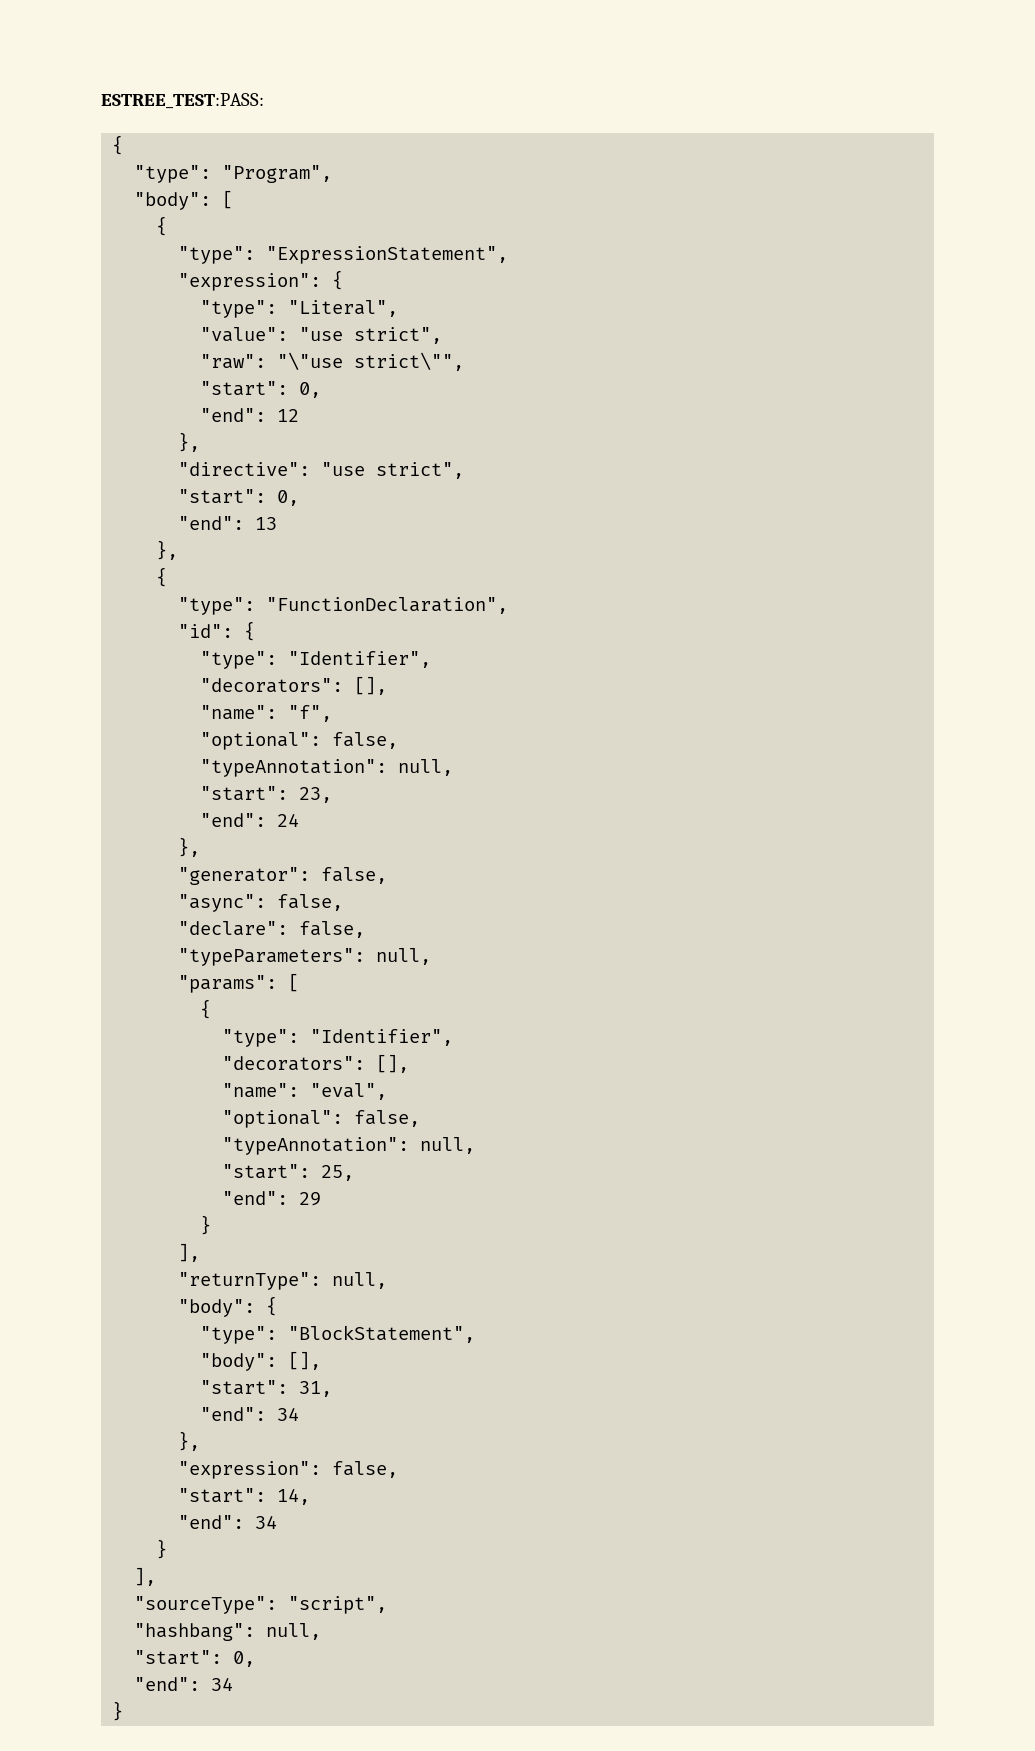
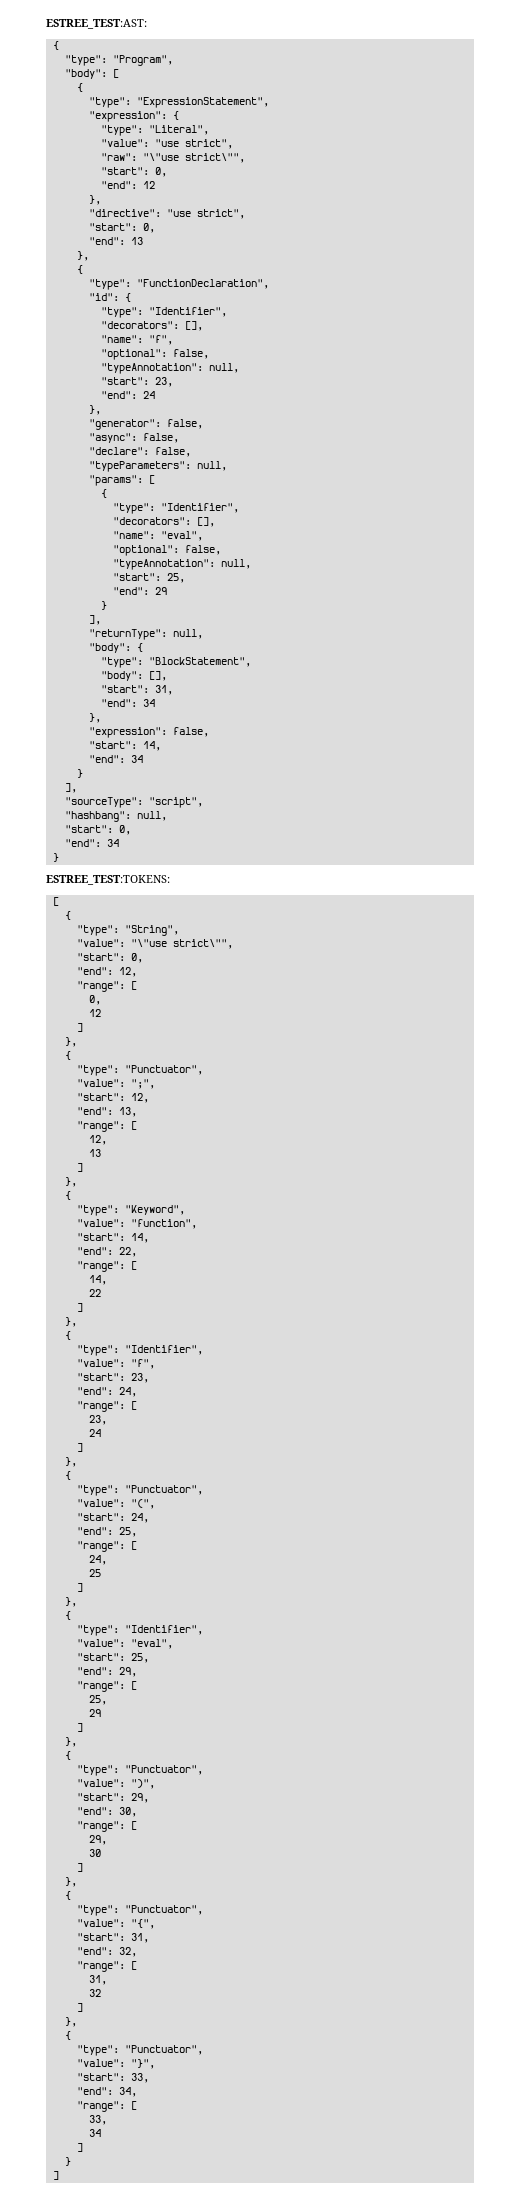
[101,93,264,109] ESTREE_TEST:PASS: -> [46,19,147,29] ESTREE_TEST:AST:
(124, 1711) none -> [46,875,170,885] [52,897,59,906] [64,911,71,920] [76,925,179,936] [76,939,233,949] [76,953,143,963] [76,967,137,977] [76,981,137,992] [88,995,101,1005] [88,1009,101,1017] [76,1023,83,1032] [64,1037,77,1047] [64,1051,71,1060] [76,1065,203,1076] [76,1079,155,1089] [76,1093,149,1103] [76,1107,137,1117] [76,1121,137,1132] [88,1135,107,1145] [88,1149,101,1157] [76,1163,83,1172] [64,1177,77,1187] [64,1191,71,1200] [76,1205,185,1216] [76,1219,197,1229] [76,1233,149,1243] [76,1247,137,1257] [76,1261,137,1272] [88,1275,107,1285] [88,1289,101,1297] [76,1303,83,1312] [64,1317,77,1327] [64,1331,71,1340] [76,1345,203,1356] [76,1359,155,1369] [76,1373,149,1383] [76,1387,137,1397] [76,1401,137,1412] [88,1415,107,1425] [88,1429,101,1437] [76,1443,83,1452] [64,1457,77,1467] [64,1471,71,1480] [76,1485,203,1496] [76,1499,155,1509] [76,1513,149,1523] [76,1527,137,1537] [76,1541,137,1552] [88,1555,107,1565] [88,1569,101,1577] [76,1583,83,1592] [64,1597,77,1607] [64,1611,71,1620] [76,1625,203,1636] [76,1639,173,1649] [76,1653,149,1663] [76,1667,137,1677] [76,1681,137,1692] [88,1695,107,1705] [88,1709,101,1717] [76,1723,83,1732] [64,1737,77,1747] [64,1751,71,1760] [76,1765,203,1776] [76,1779,155,1789] [76,1793,149,1803] [76,1807,137,1817] [76,1821,137,1832] [88,1835,107,1845] [88,1849,101,1857] [76,1863,83,1872] [64,1877,77,1887] [64,1891,71,1900] [76,1905,203,1916] [76,1919,155,1929] [76,1933,149,1943] [76,1947,137,1957] [76,1961,137,1972] [88,1975,107,1985] [88,1989,101,1997] [76,2003,83,2012] [64,2017,77,2027] [64,2031,71,2040] [76,2045,203,2056] [76,2059,155,2069] [76,2073,149,2083] [76,2087,137,2097] [76,2101,137,2112] [88,2115,107,2125] [88,2129,101,2137] [76,2143,83,2152] [64,2157,71,2166] [52,2171,59,2180] // ESTREE_TEST:TOKENS: // [ // { // "type": "String", // "value": "\"use strict\"", // "start": 0, // "end": 12, // "range": [ // 0, // 12 // ] // }, // { // "type": "Punctuator", // "value": ";", // "start": 12, // "end": 13, // "range": [ // 12, // 13 // ] // }, // { // "type": "Keyword", // "value": "function", // "start": 14, // "end": 22, // "range": [ // 14, // 22 // ] // }, // { // "type": "Identifier", // "value": "f", // "start": 23, // "end": 24, // "range": [ // 23, // 24 // ] // }, // { // "type": "Punctuator", // "value": "(", // "start": 24, // "end": 25, // "range": [ // 24, // 25 // ] // }, // { // "type": "Identifier", // "value": "eval", // "start": 25, // "end": 29, // "range": [ // 25, // 29 // ] // }, // { // "type": "Punctuator", // "value": ")", // "start": 29, // "end": 30, // "range": [ // 29, // 30 // ] // }, // { // "type": "Punctuator", // "value": "{", // "start": 31, // "end": 32, // "range": [ // 31, // 32 // ] // }, // { // "type": "Punctuator", // "value": "}", // "start": 33, // "end": 34, // "range": [ // 33, // 34 // ] // } // ]

